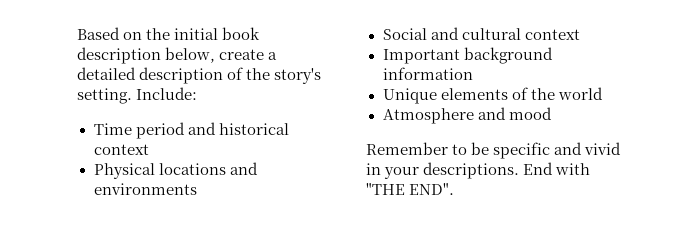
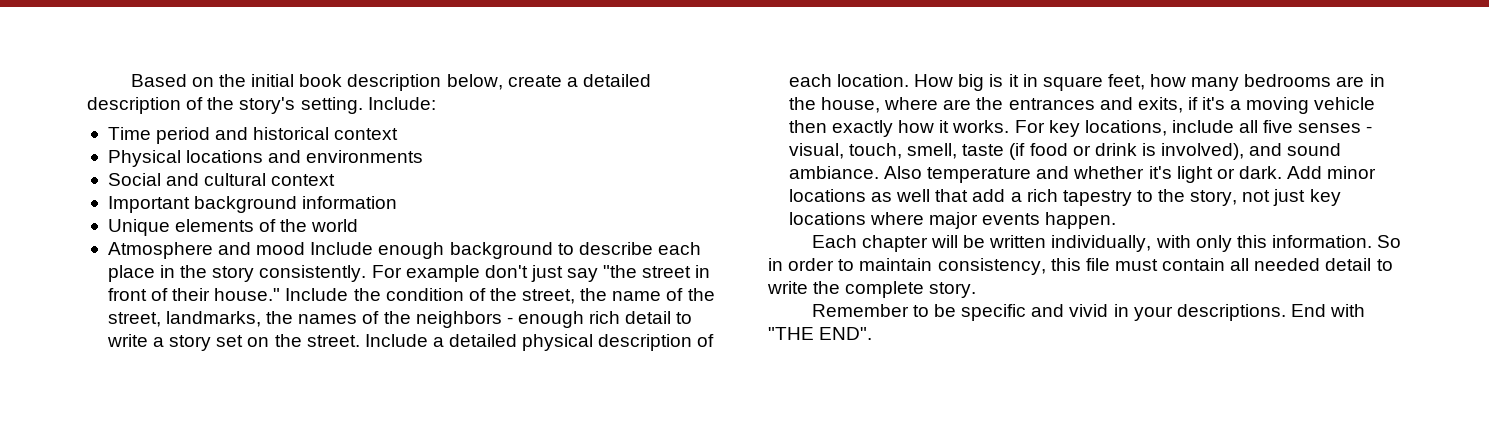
(552, 113) none -> [310,242,701,259] [107,265,711,282] [107,288,715,304] [107,311,693,328] [106,334,715,351] [788,74,1385,91] [788,97,1376,114] [788,120,1373,137] [788,143,1342,160] [788,166,1377,183] [788,189,1341,206] [788,212,1117,229] [811,235,1402,252] [768,258,1393,275] [767,281,977,298] Include enough background to describe each place in the story consistently. For example don't just say "the street in front of their house." Include the condition of the street, the name of the street, landmarks, the names of the neighbors - enough rich detail to write a story set on the street. Include a detailed physical description of each location. How big is it in square feet, how many bedrooms are in the house, where are the entrances and exits, if it's a moving vehicle then exactly how it works. For key locations, include all five senses - visual, touch, smell, taste (if food or drink is involved), and sound ambiance. Also temperature and whether it's light or dark. Add minor locations as well that add a rich tapestry to the story, not just key locations where major events happen. // Each chapter will be written individually, with only this information. So in order to maintain consistency, this file must contain all needed detail to write the complete story.

